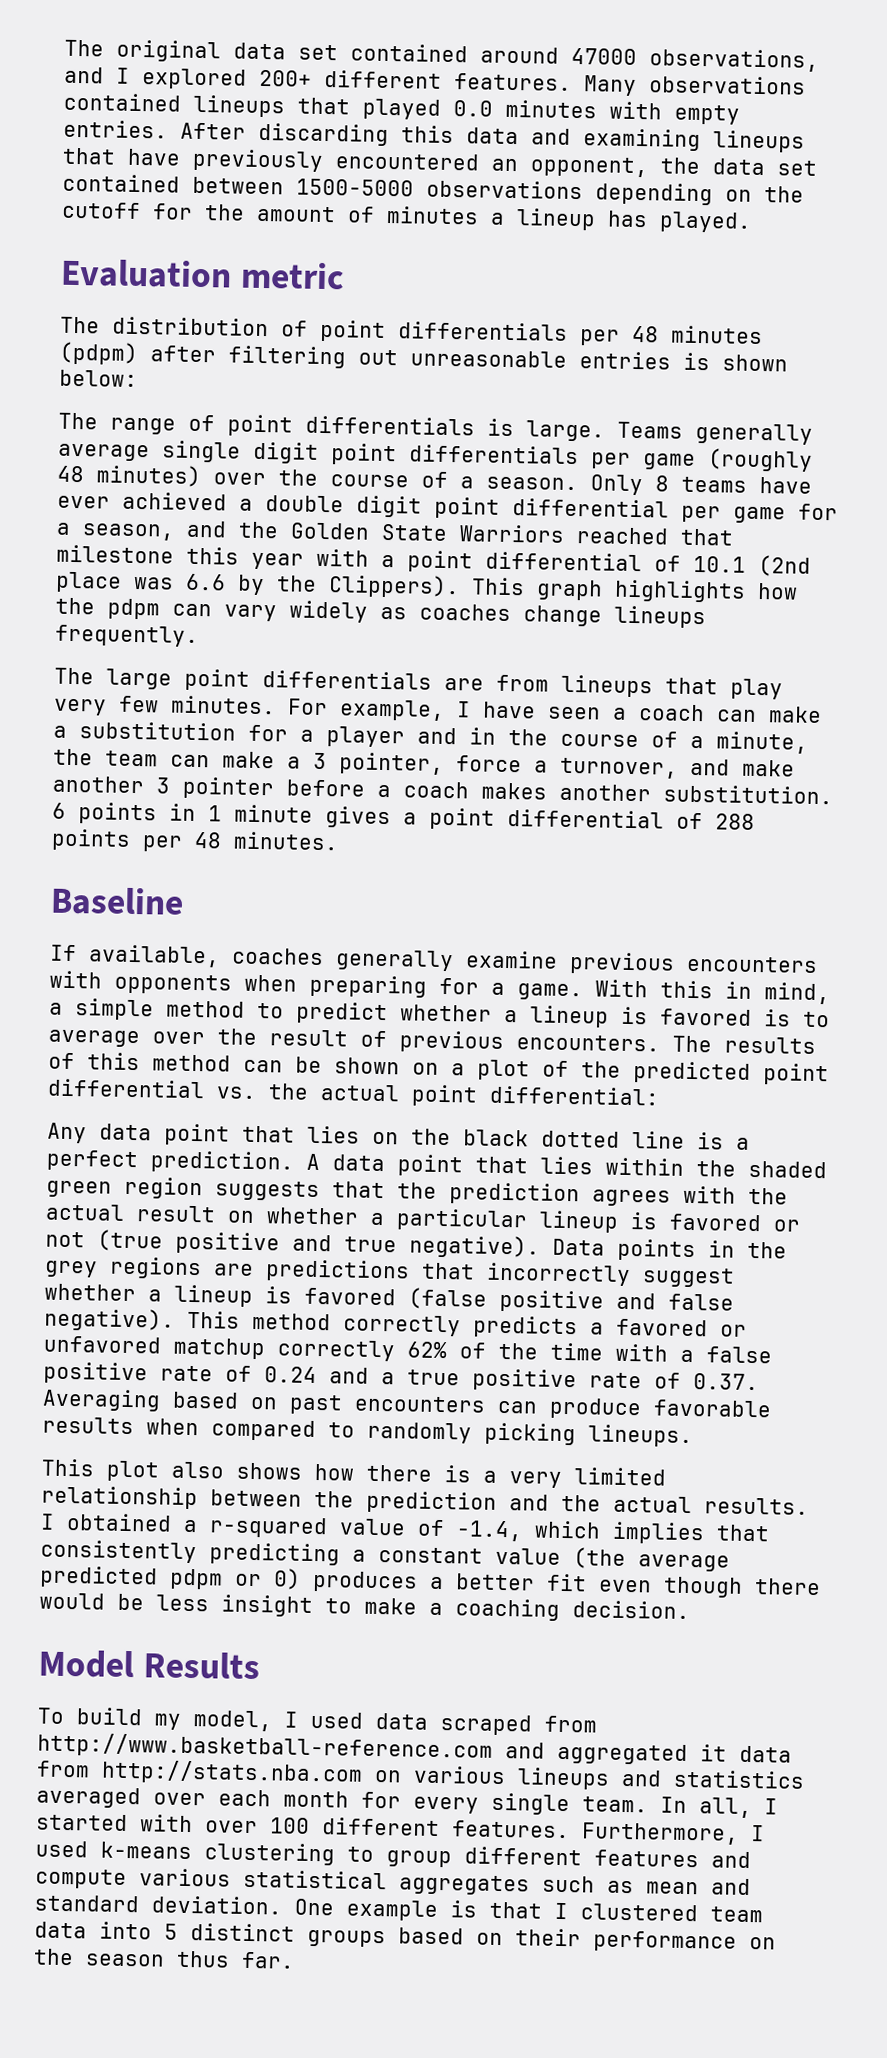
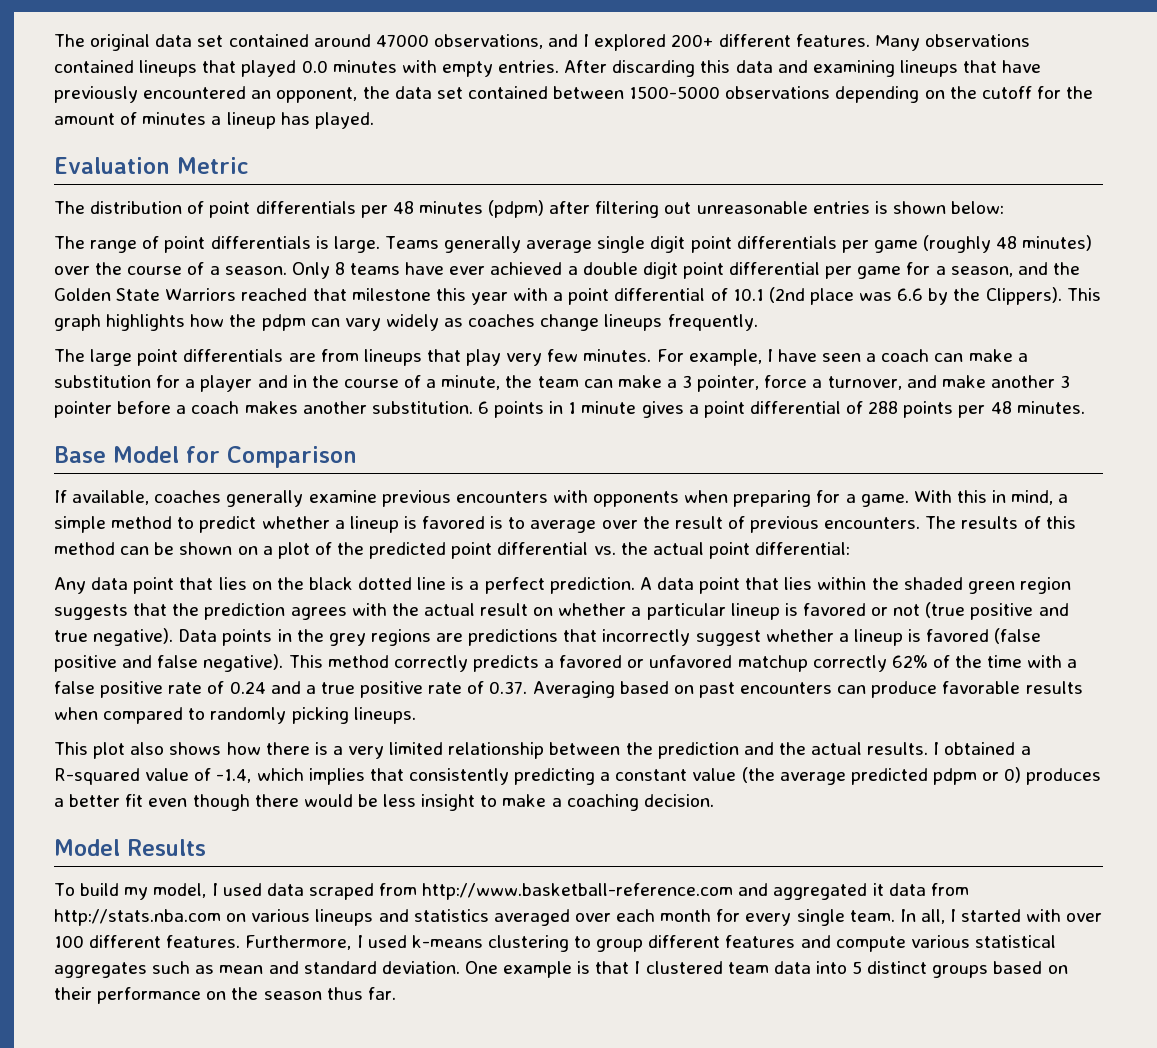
[239,261,345,290] metric -> [177,157,249,174] Metric
[50,886,184,916] Baseline -> [54,446,357,468] Base Model for Comparison
[209,1516,328,1539] r-squared -> [54,768,140,785] R-squared

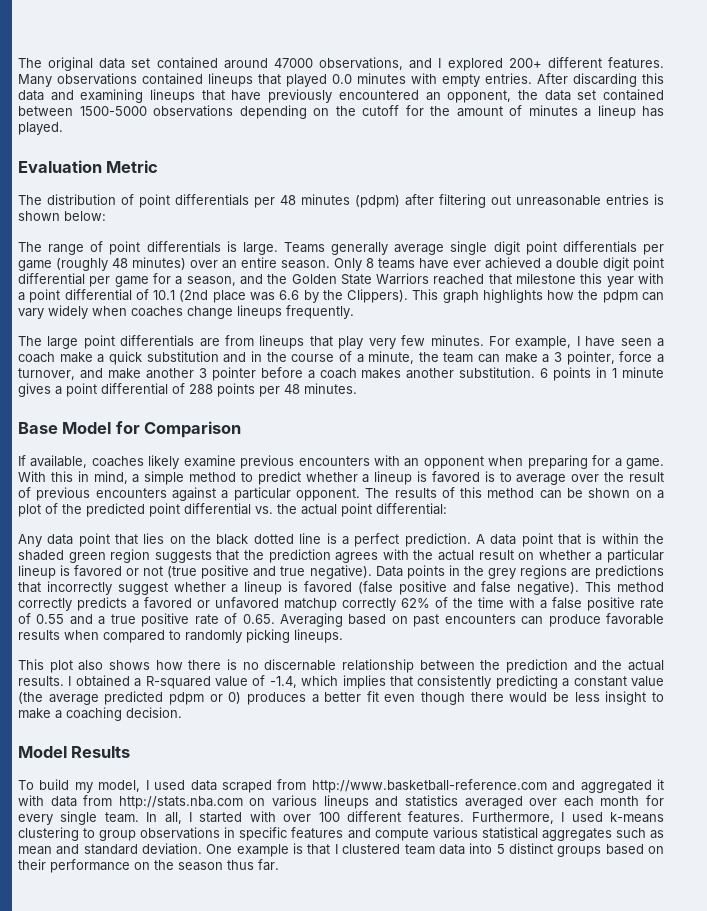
[95,262,220,275] the course of a -> [222,257,277,269] an entire
[444,318,464,327] as -> [92,306,127,316] when
[934,349,1028,362] [54,375,253,392] can make a substitution for a player -> [59,351,219,365] make a quick substitution
[226,490,304,507] generally -> [148,455,180,469] likely
[593,491,680,507] opponents -> [404,456,484,469] an opponent
[824,517,921,529] encounters. -> [95,487,360,501] encounters against a particular opponent.
[784,577,813,590] lies -> [586,533,597,544] is
[229,681,266,694] 0.24 -> [36,614,65,624] 0.55
[489,681,528,694] 0.37. -> [242,614,275,624] 0.65.
[332,742,444,759] a very limited -> [242,659,337,671] no discernable
(884, 889) none -> [18,795,44,806] with
[648,935,721,948] different -> [140,827,288,841] observations in specific

